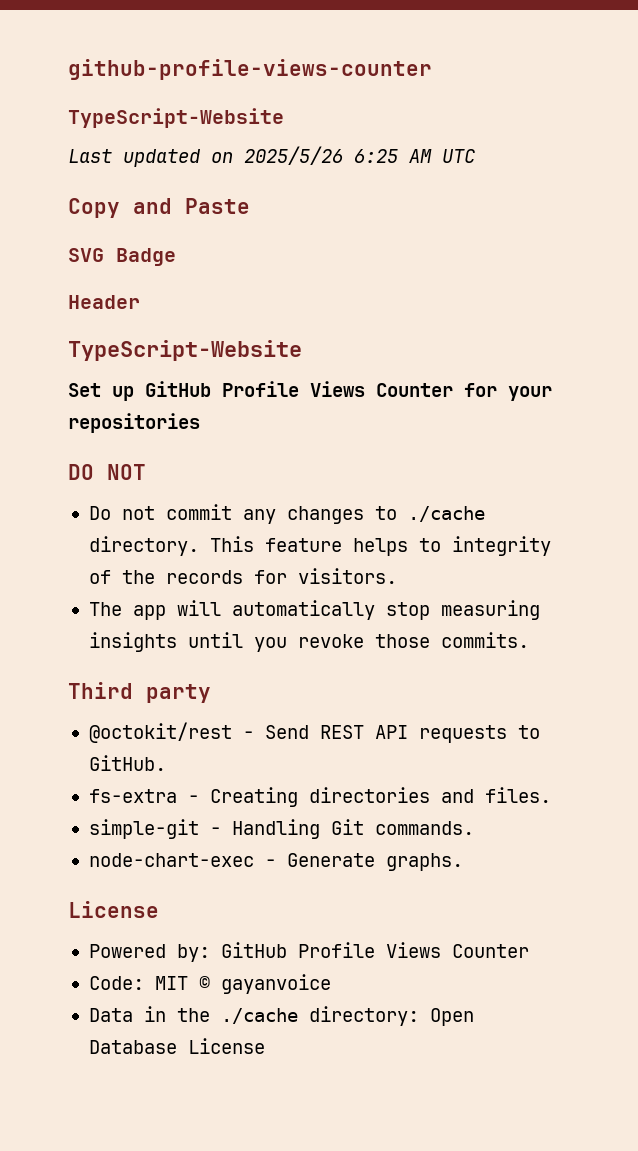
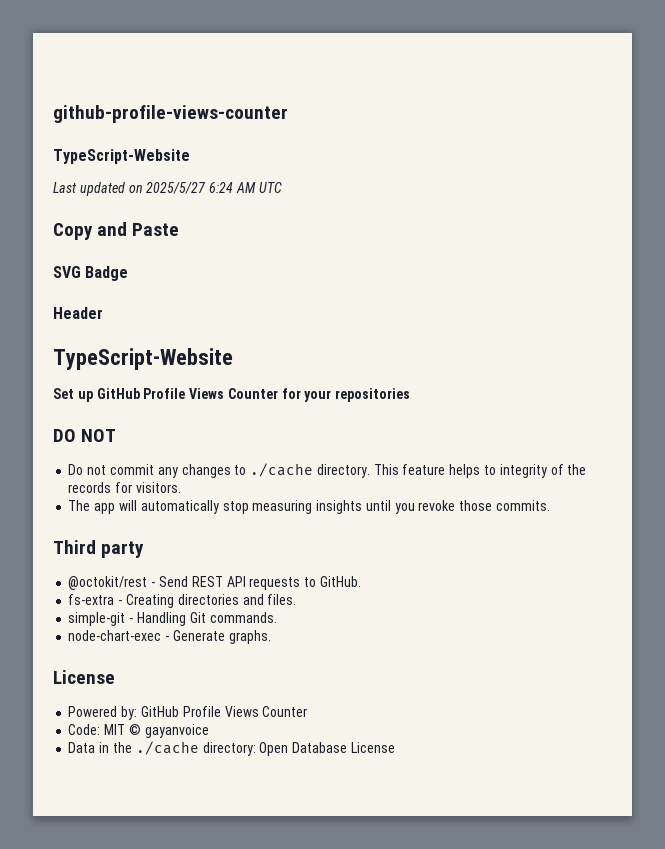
[244,146,398,165] 2025/5/26 6:25 -> [146,182,234,194] 2025/5/27 6:24

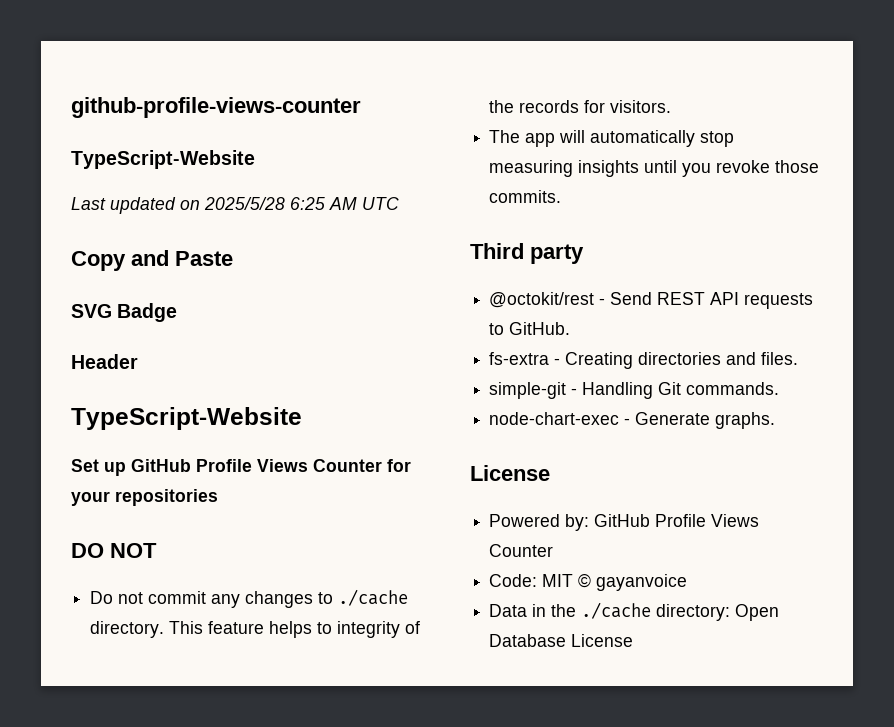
[146,182,234,194] 2025/5/27 6:24 -> [204,197,325,210] 2025/5/28 6:25

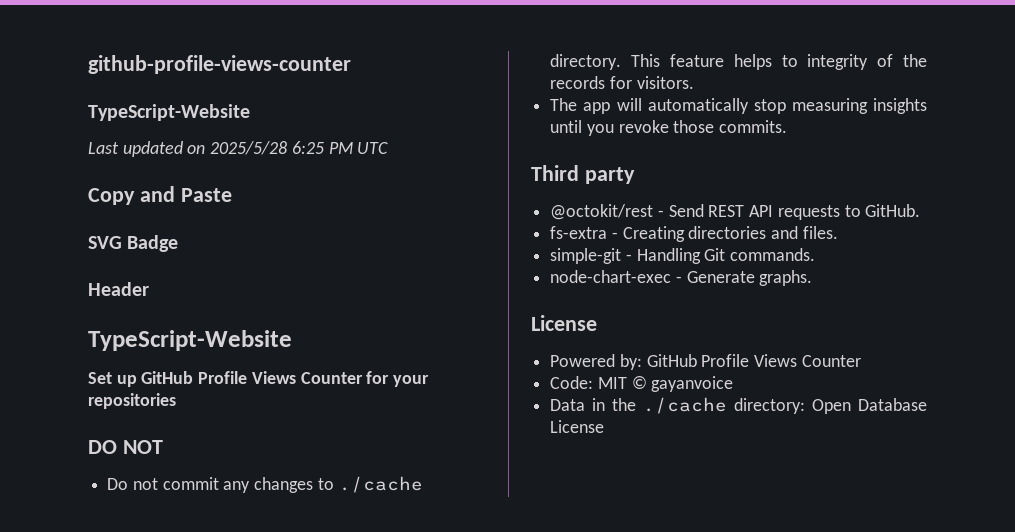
[329,197,357,210] AM -> [328,142,353,154] PM

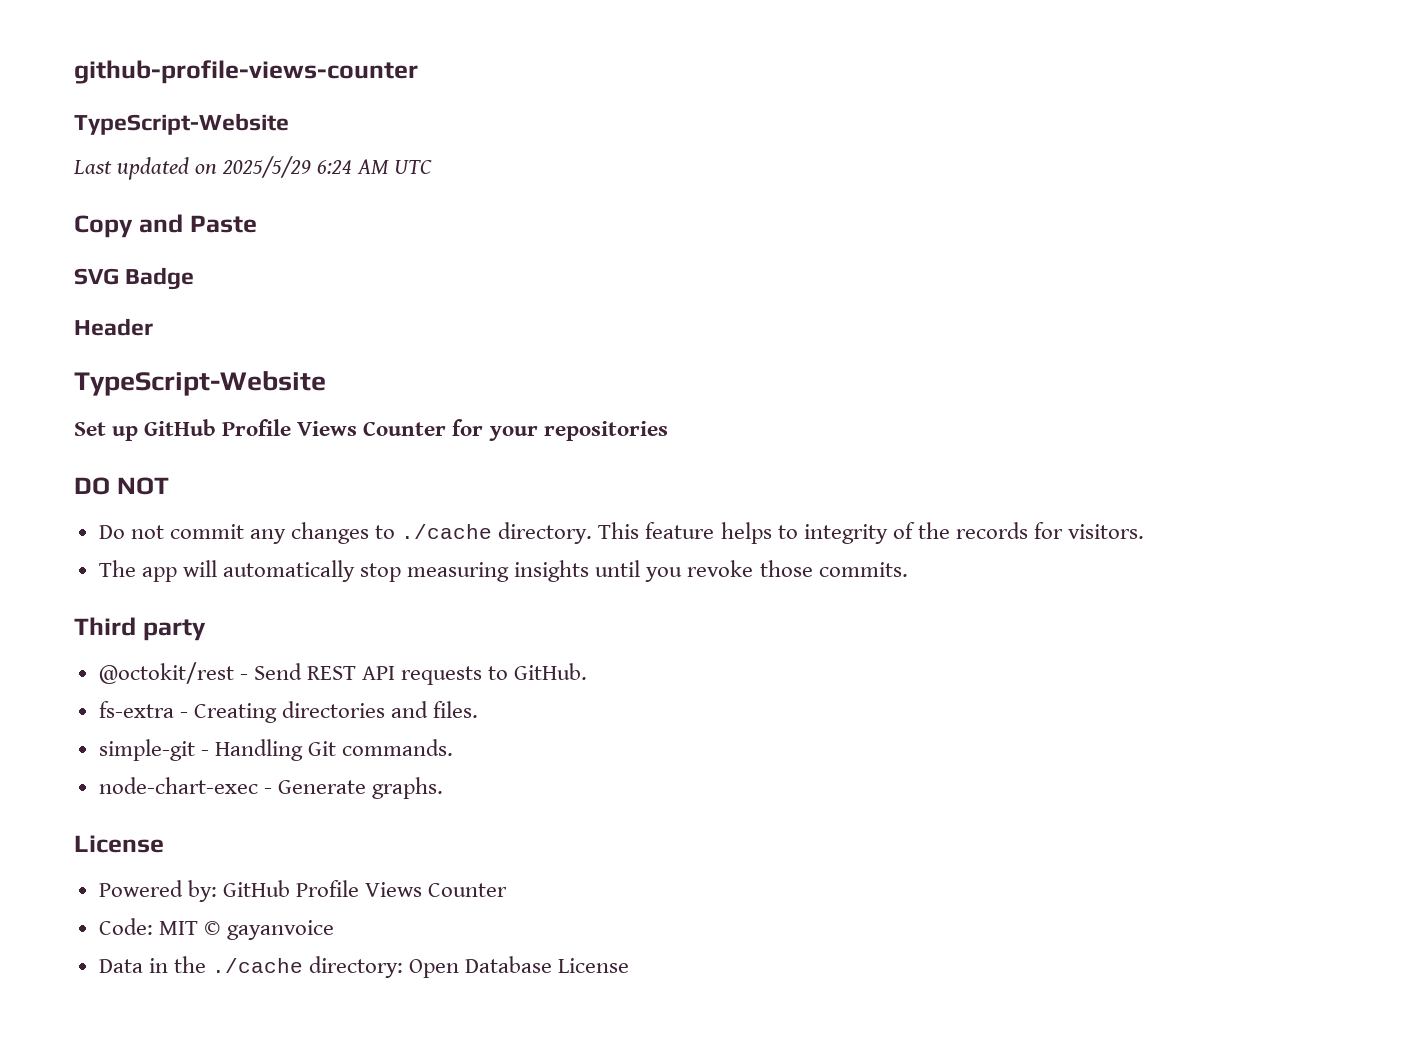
[210,141,353,155] 2025/5/28 6:25 PM -> [222,156,390,178] 2025/5/29 6:24 AM

